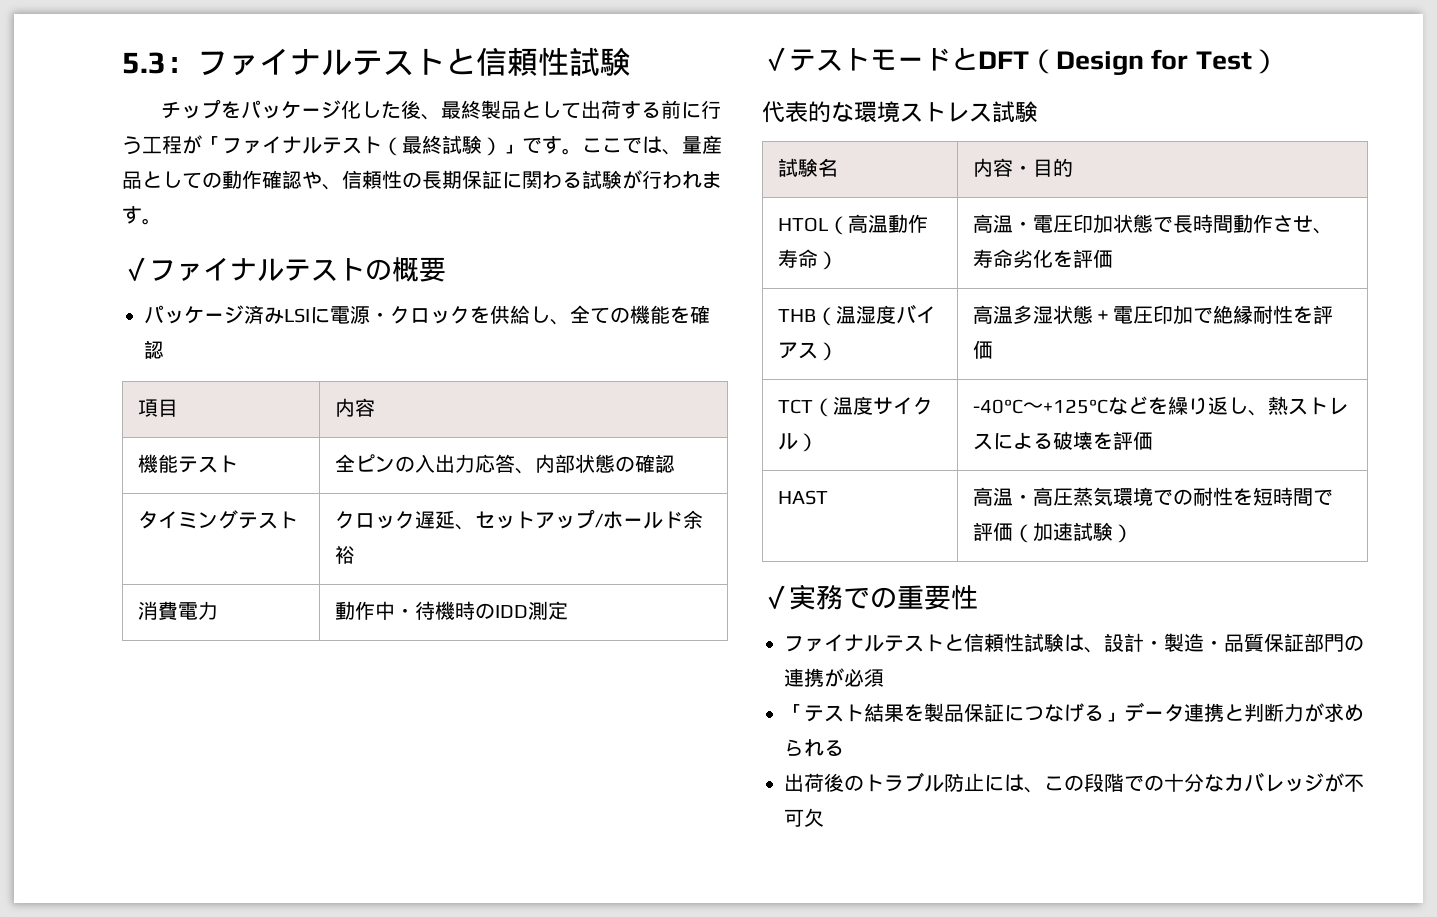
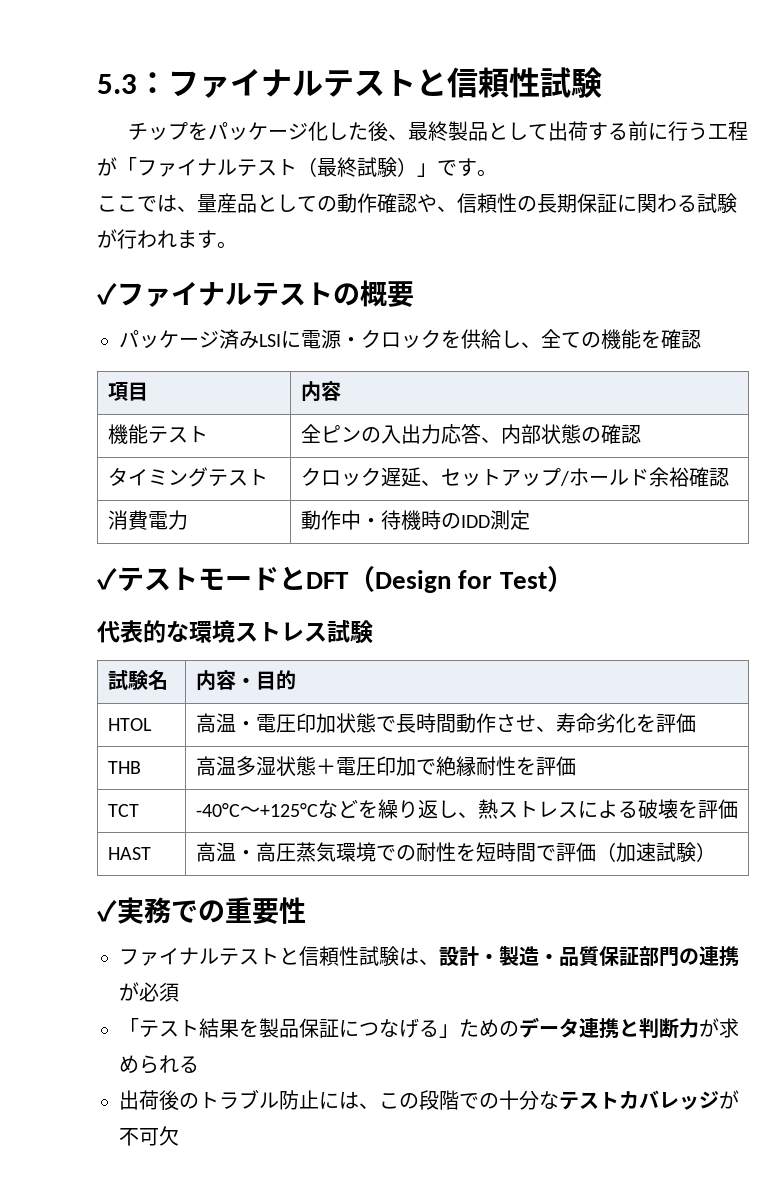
(582, 151) none -> (497, 173) //
(355, 554) none -> [688,467,729,487] 確認
[827,214,928,235] [777,249,838,270] （高温動作寿命） -> (152, 724) none
[815,304,936,326] [777,342,838,361] （温湿度バイアス） -> (141, 767) none
[812,396,933,417] [777,433,818,452] （温度サイクル） -> (139, 810) none
(1124, 717) none -> [459,1019,519,1038] ための
(1224, 783) none -> [559,1091,619,1110] テスト

